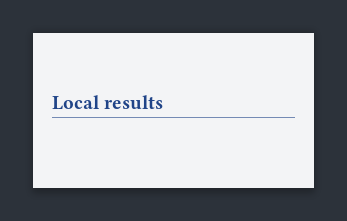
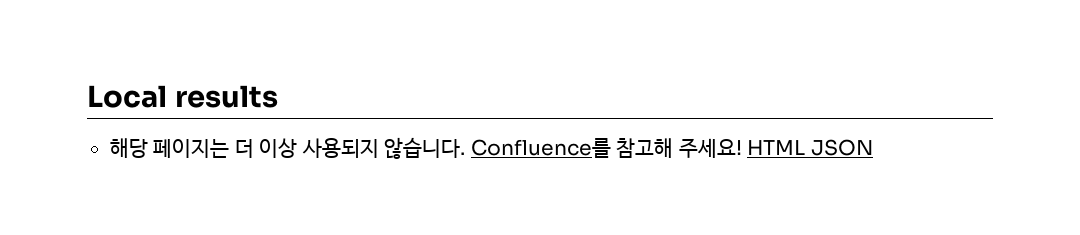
(164, 102) none -> [109,137,873,159] // 해당 페이지는 더 이상 사용되지 않습니다. Confluence를 참고해 주세요! HTML JSON

